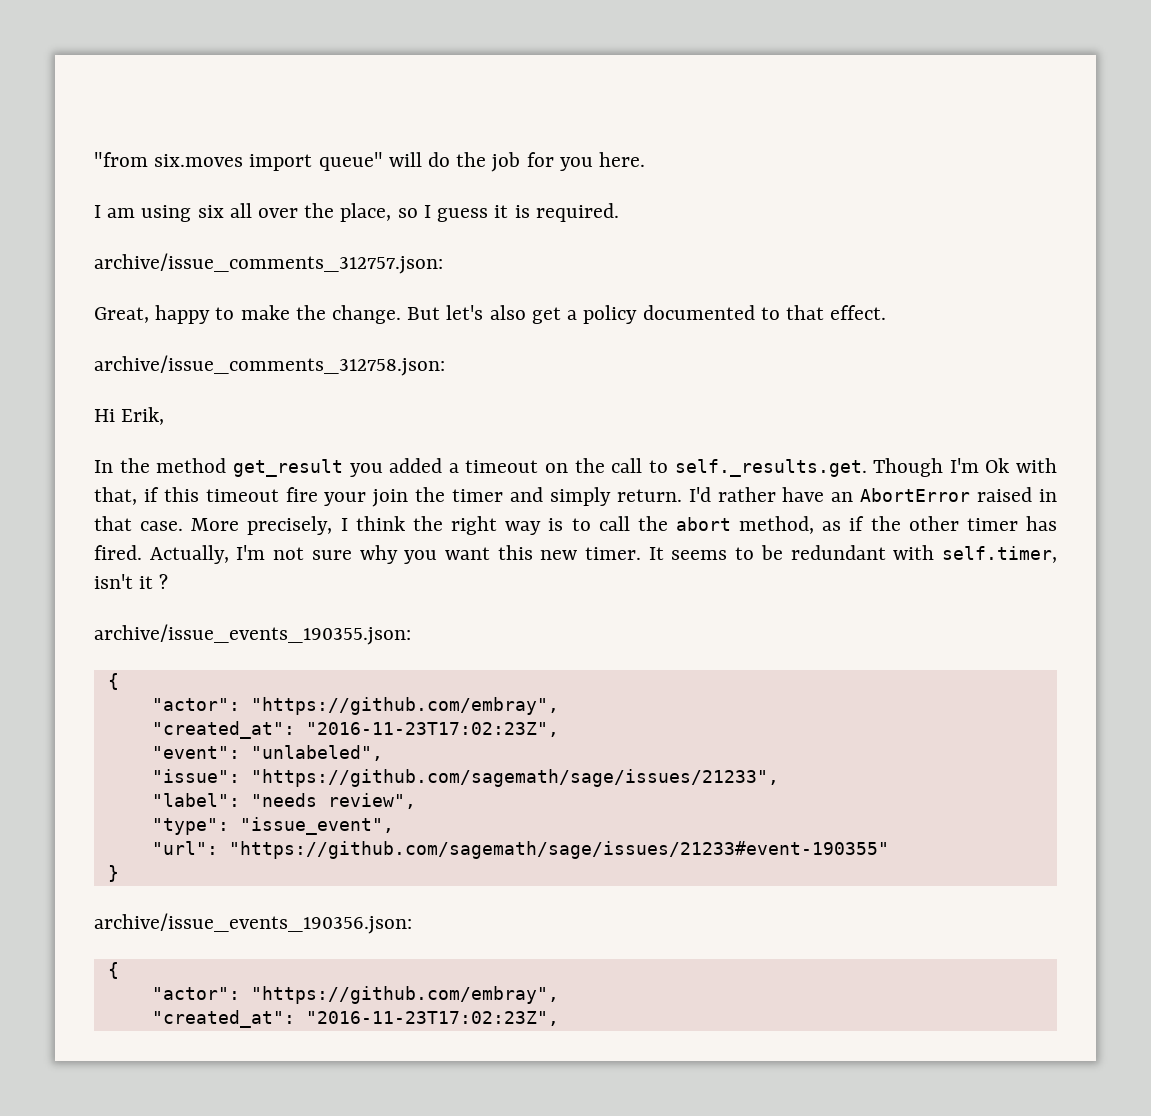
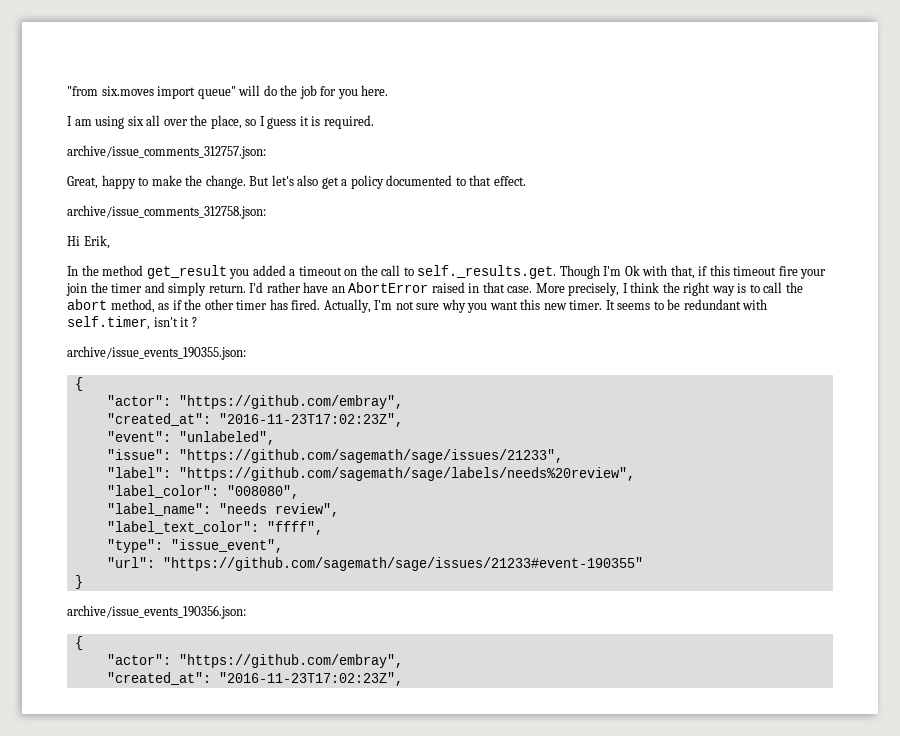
(240, 800) none -> [178,467,635,481] [106,485,299,499] [106,503,211,516] "https://github.com/sagemath/sage/labels/needs%20review", // "label_color": "008080", // "label_name":
(416, 801) none -> [106,521,323,535] // "label_text_color": "ffff",

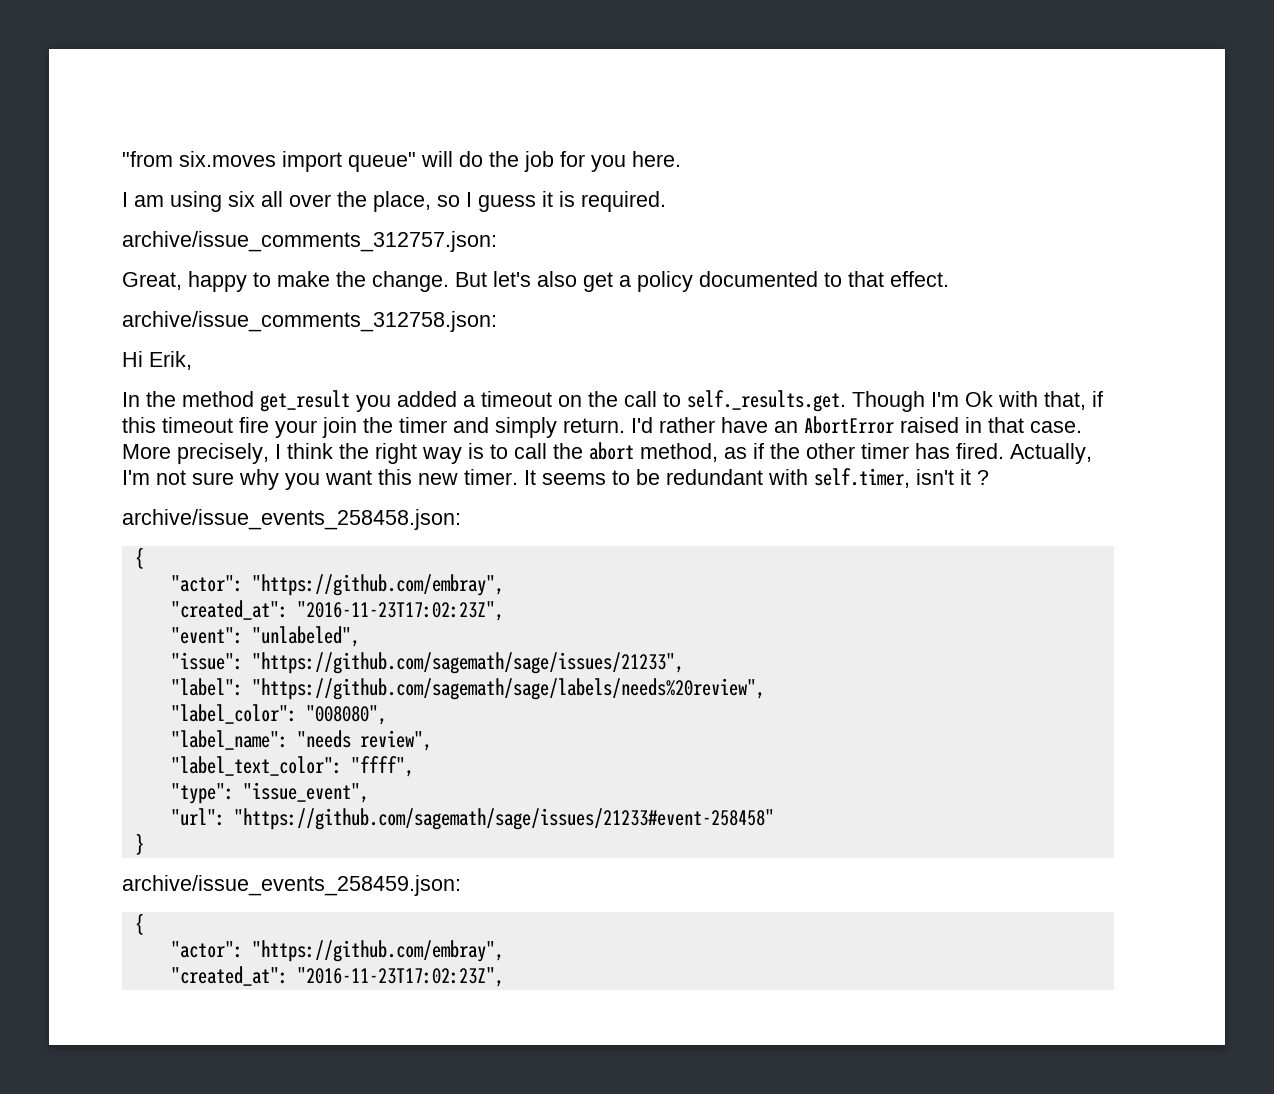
[67,346,246,360] archive/issue_events_190355.json: -> [122,509,461,530] archive/issue_events_258458.json:
[162,557,643,571] "https://github.com/sagemath/sage/issues/21233#event-190355" -> [233,808,774,830] "https://github.com/sagemath/sage/issues/21233#event-258458"
[67,605,246,619] archive/issue_events_190356.json: -> [122,875,461,896] archive/issue_events_258459.json:

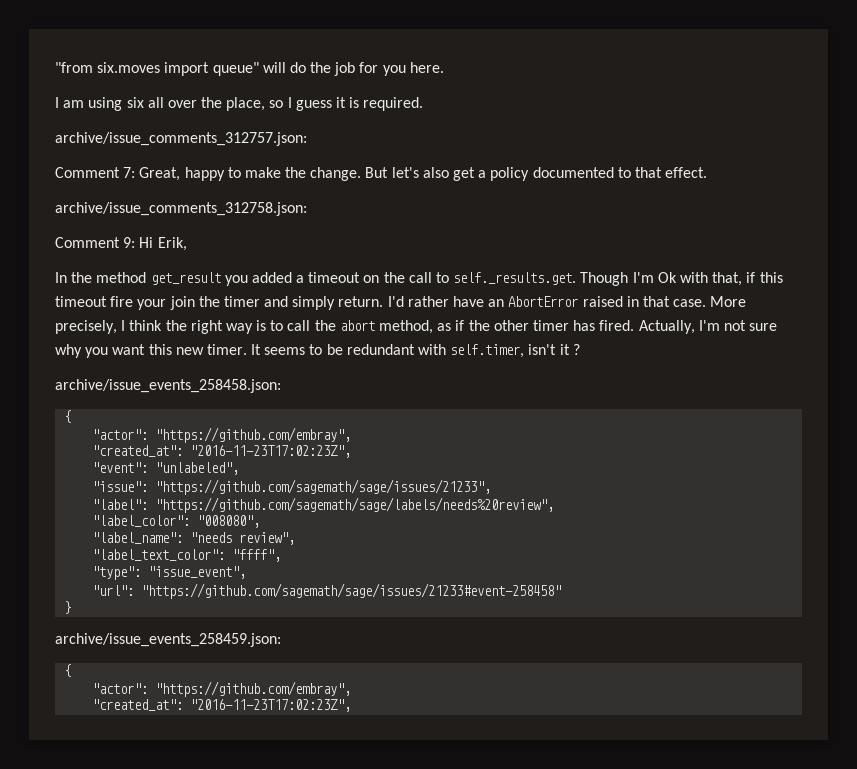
(497, 241) none -> [55,167,136,178] Comment 7:
(497, 321) none -> [55,237,136,248] Comment 9:

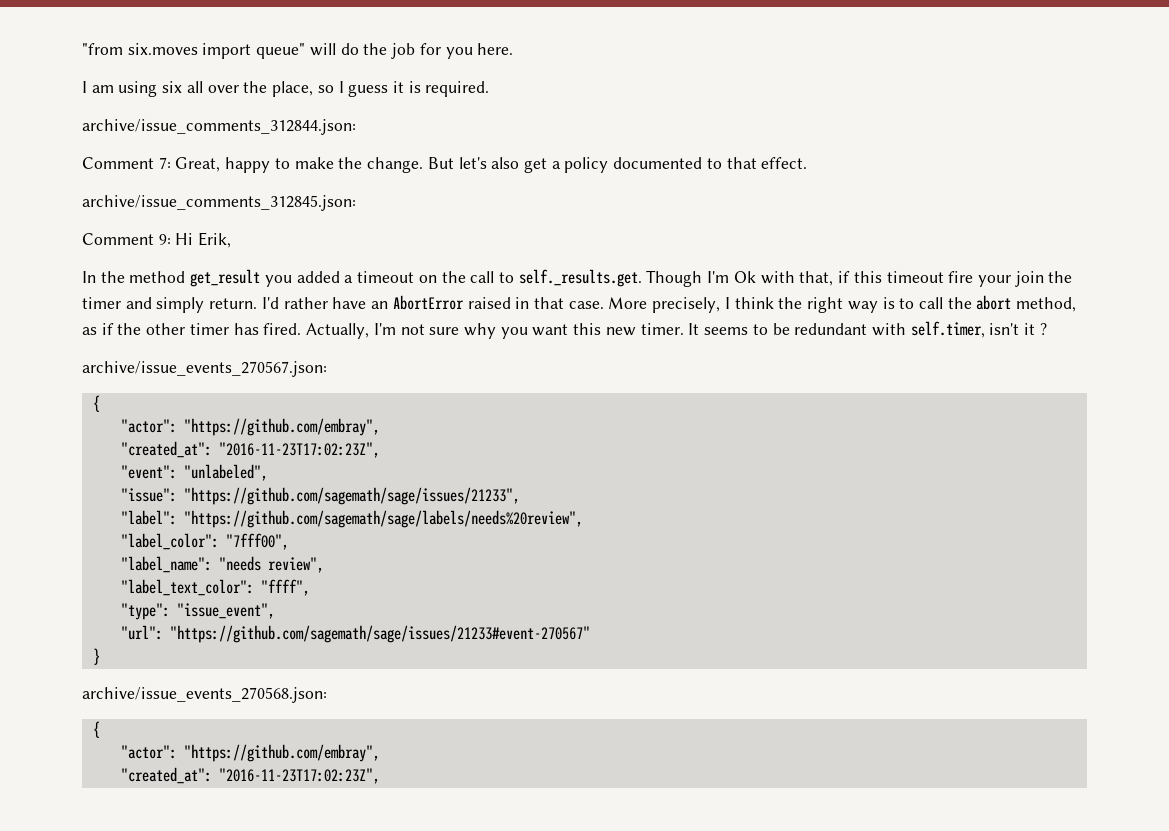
[55,132,307,146] archive/issue_comments_312757.json: -> [82,119,356,135] archive/issue_comments_312844.json:
[55,202,307,216] archive/issue_comments_312758.json: -> [82,195,356,211] archive/issue_comments_312845.json:
[55,379,281,393] archive/issue_events_258458.json: -> [82,361,327,377] archive/issue_events_270567.json:
[197,515,261,528] "008080", -> [225,533,289,550] "7fff00",
[141,583,562,599] "https://github.com/sagemath/sage/issues/21233#event-258458" -> [169,625,590,643] "https://github.com/sagemath/sage/issues/21233#event-270567"
[55,633,281,647] archive/issue_events_258459.json: -> [82,687,327,703] archive/issue_events_270568.json:

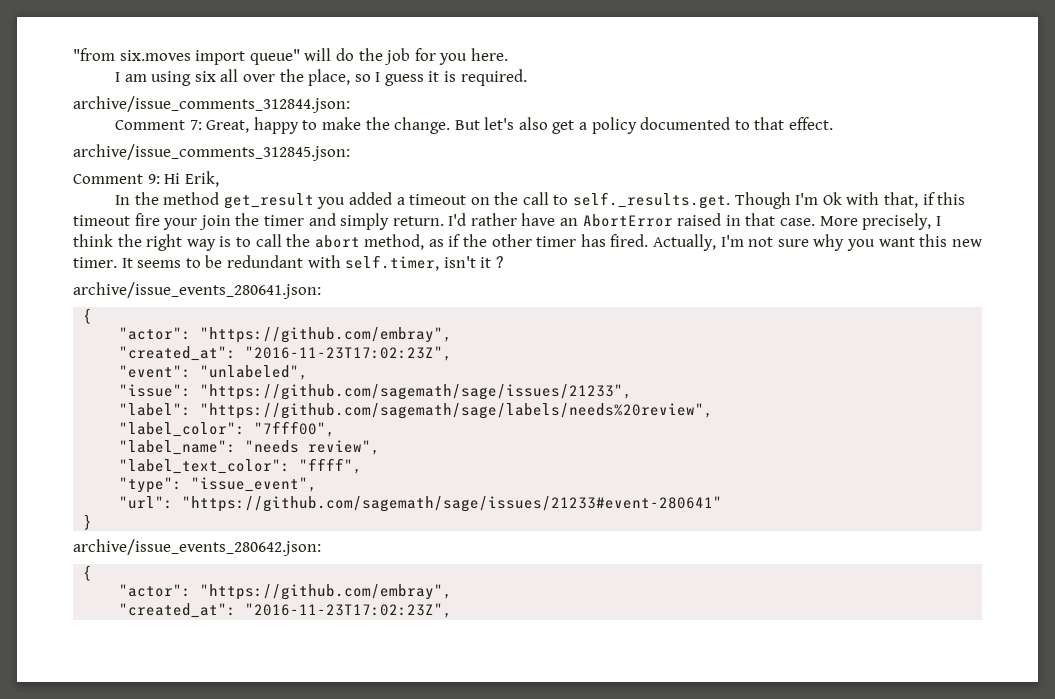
[82,361,327,377] archive/issue_events_270567.json: -> [73,282,321,299] archive/issue_events_280641.json:
[169,625,590,643] "https://github.com/sagemath/sage/issues/21233#event-270567" -> [182,496,723,512] "https://github.com/sagemath/sage/issues/21233#event-280641"
[82,687,327,703] archive/issue_events_270568.json: -> [73,539,321,556] archive/issue_events_280642.json:

